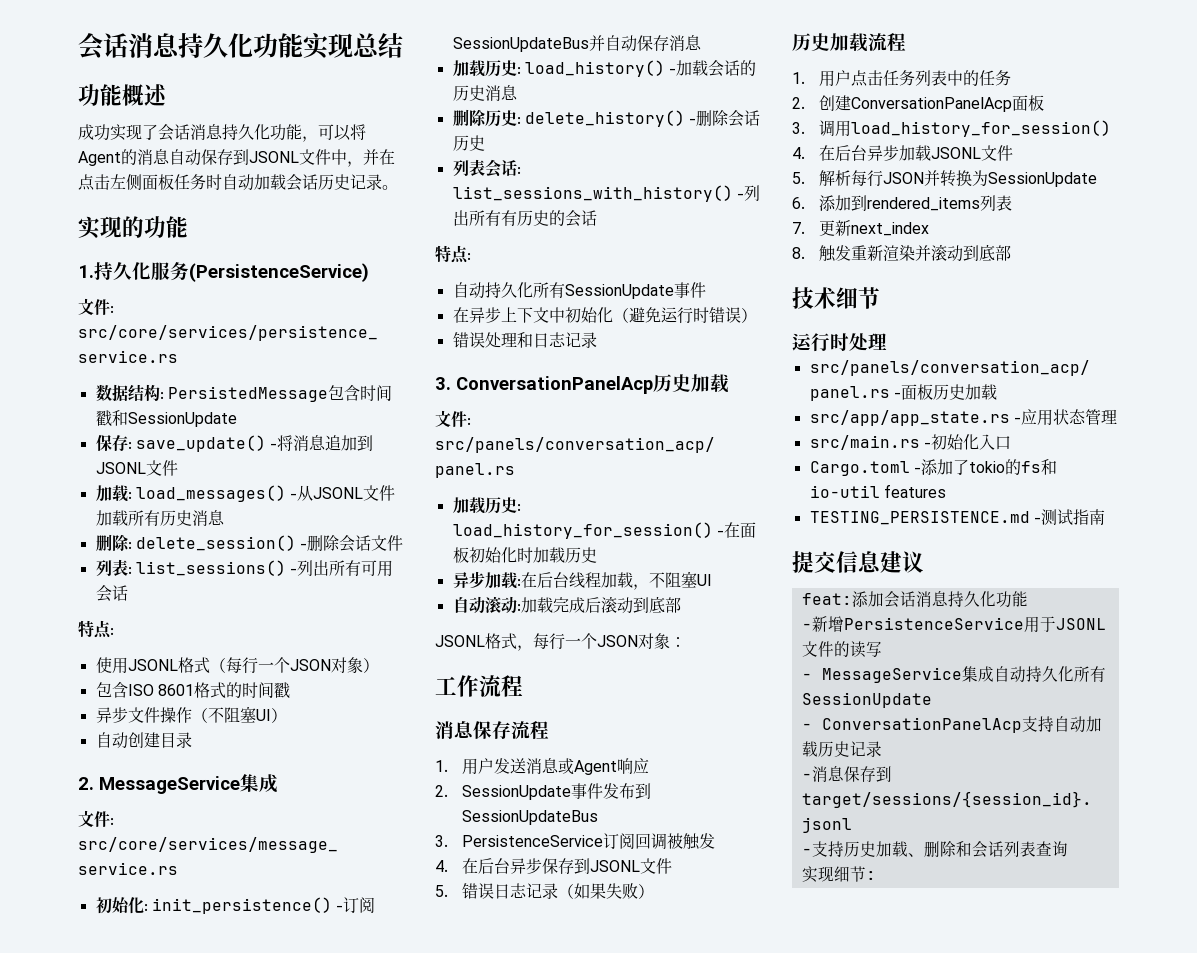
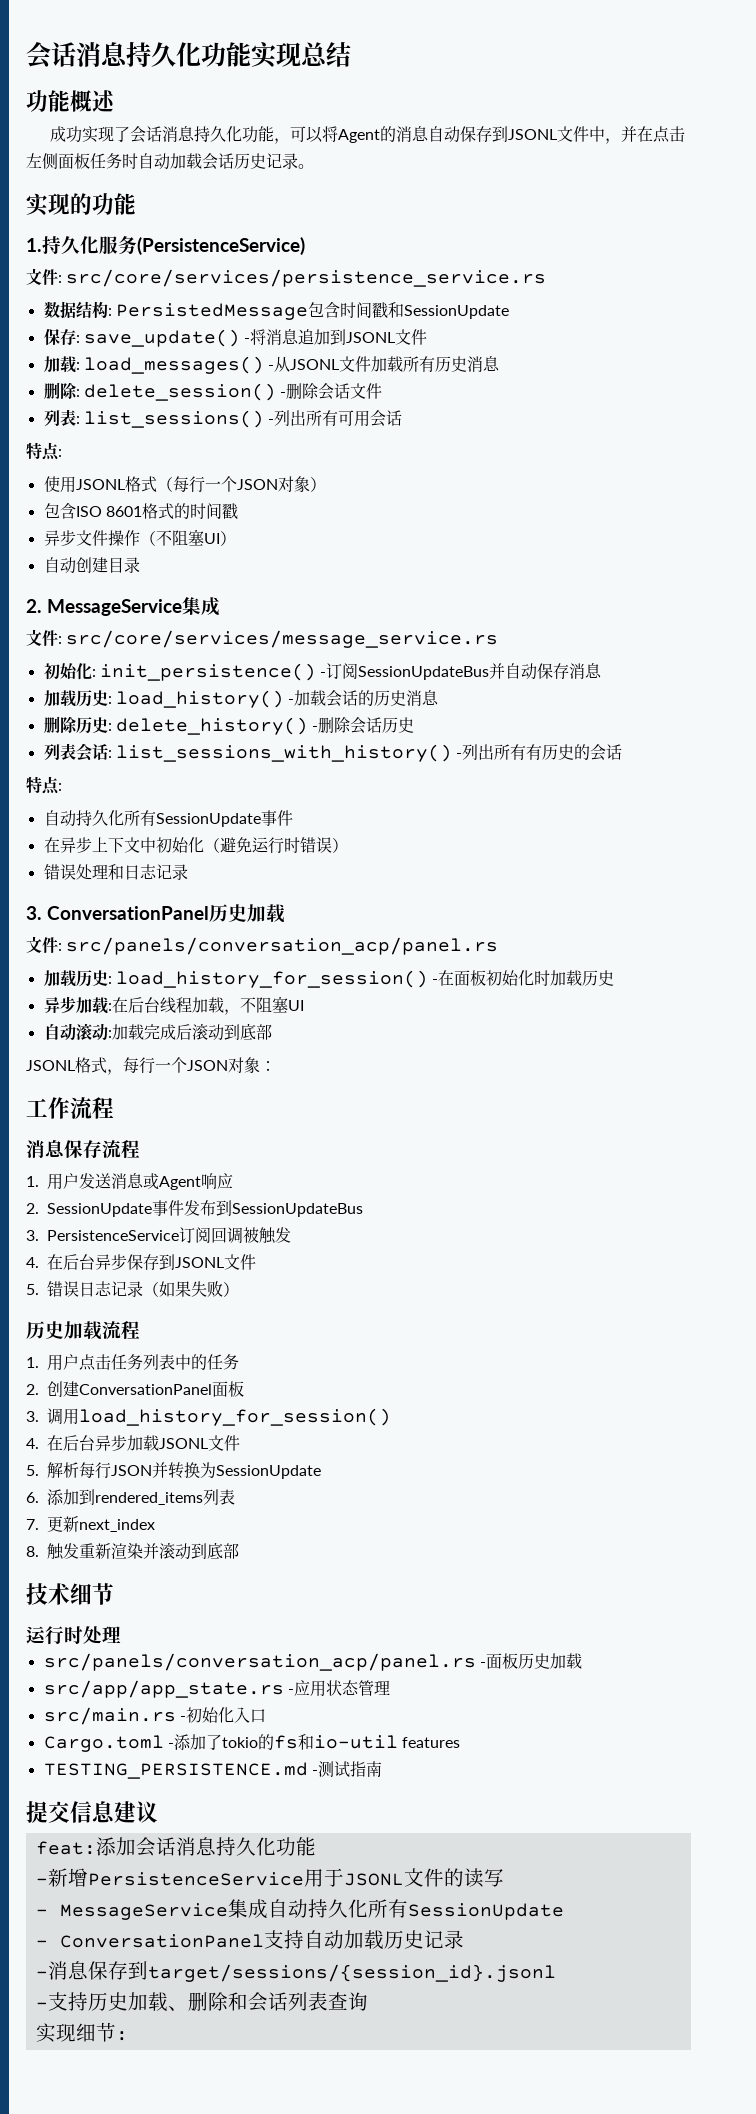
[456,376,653,394] ConversationPanelAcp -> [47,906,209,920] ConversationPanel
[850,97,1012,112] ConversationPanelAcp -> [79,1384,212,1395] ConversationPanel
[821,717,1022,733] ConversationPanelAcp -> [59,1934,264,1948] ConversationPanel

